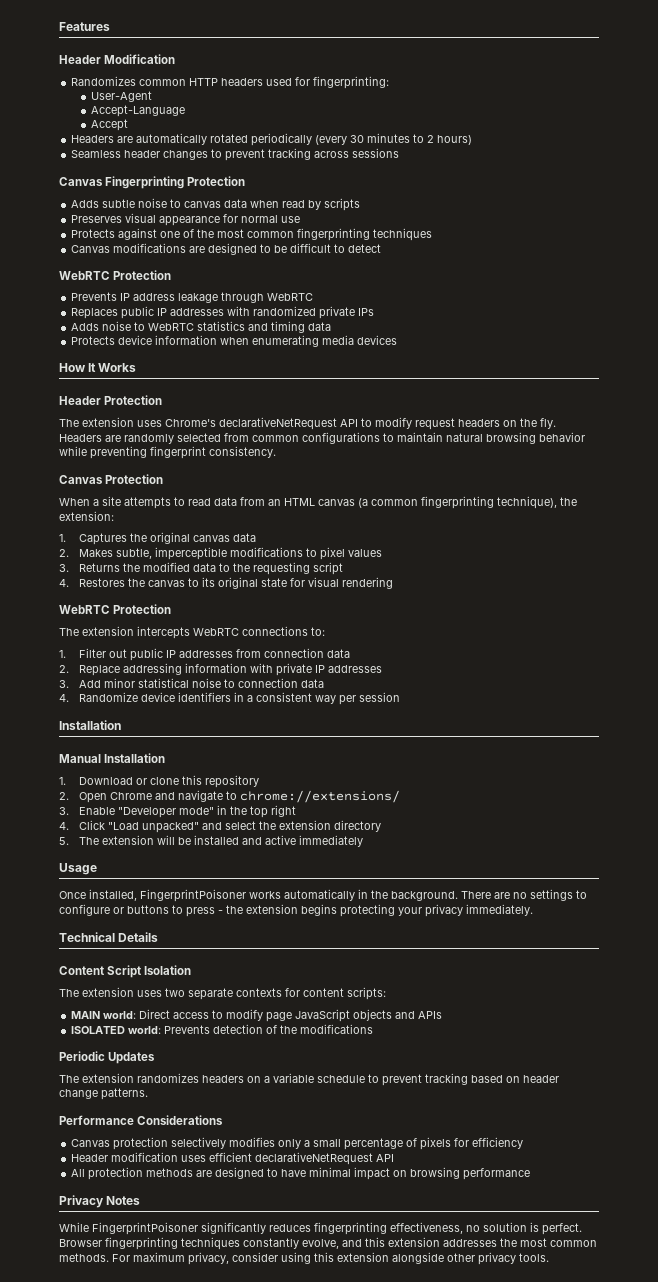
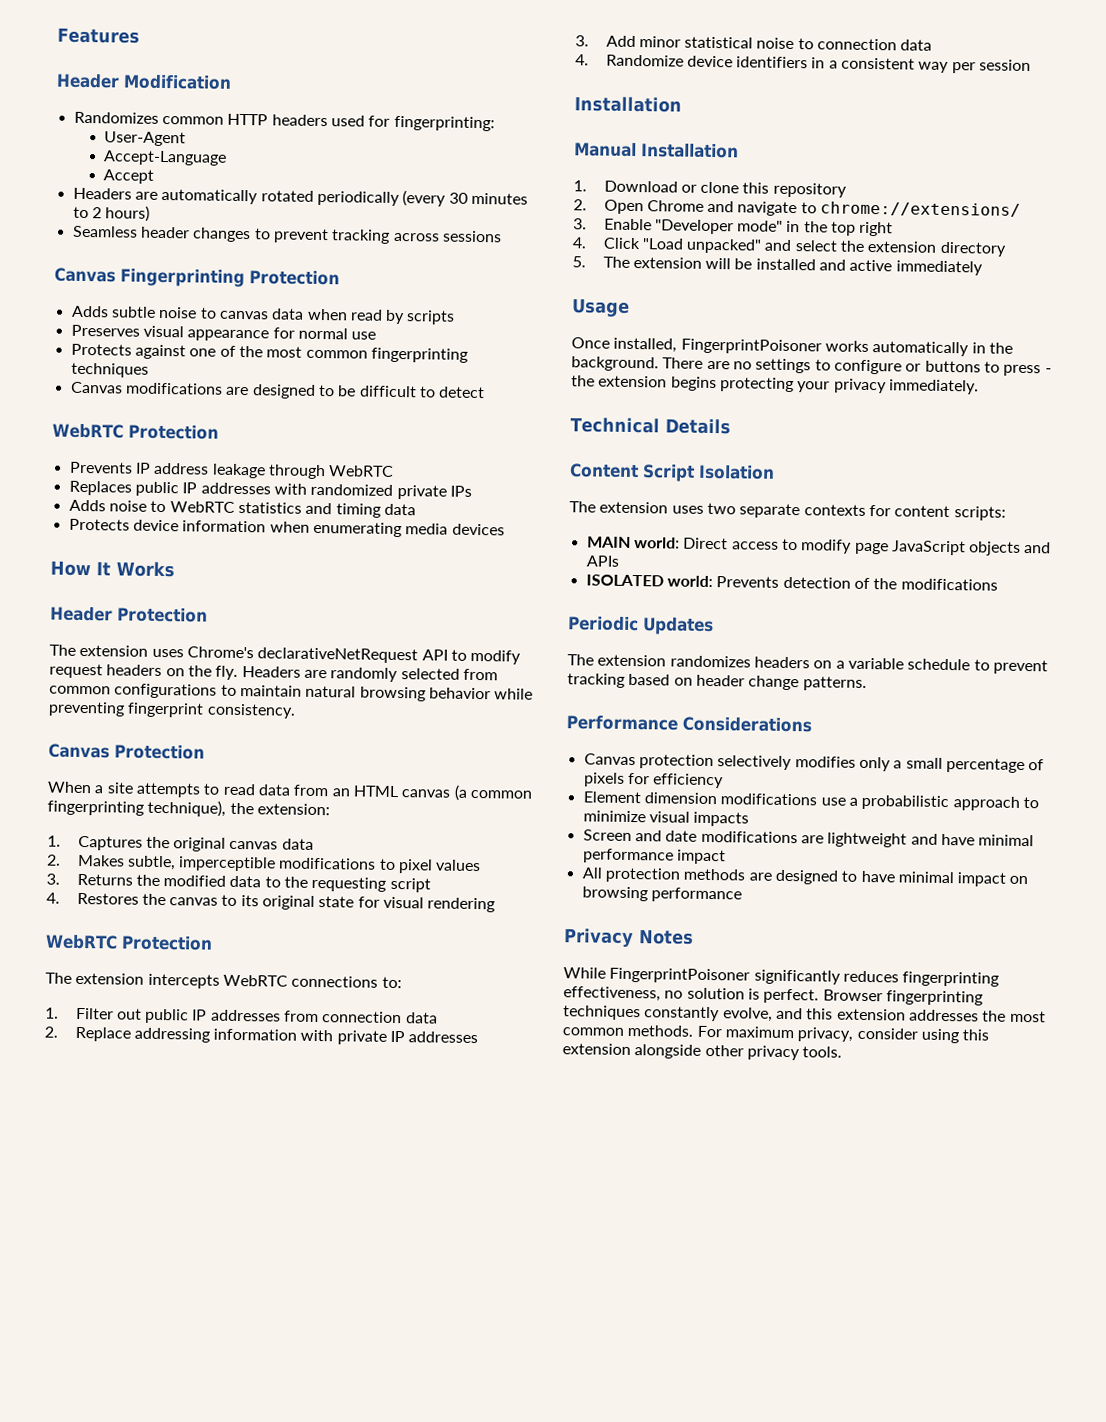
[71,1152,395,1165] Header modification uses efficient declarativeNetRequest API -> [582,791,1039,811] [582,810,750,827] [582,829,1035,848] [582,848,726,865] Element dimension modifications use a probabilistic approach to minimize visual impacts // Screen and date modifications are lightweight and have minimal performance impact

